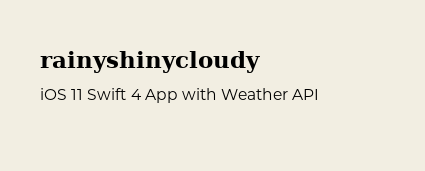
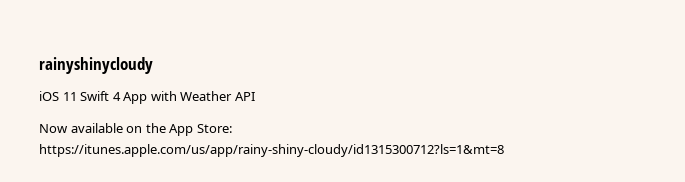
(320, 94) none -> [39,123,232,136] [39,144,504,157] // Now available on the App Store: https://itunes.apple.com/us/app/rainy-shiny-cloudy/id1315300712?ls=1&mt=8

